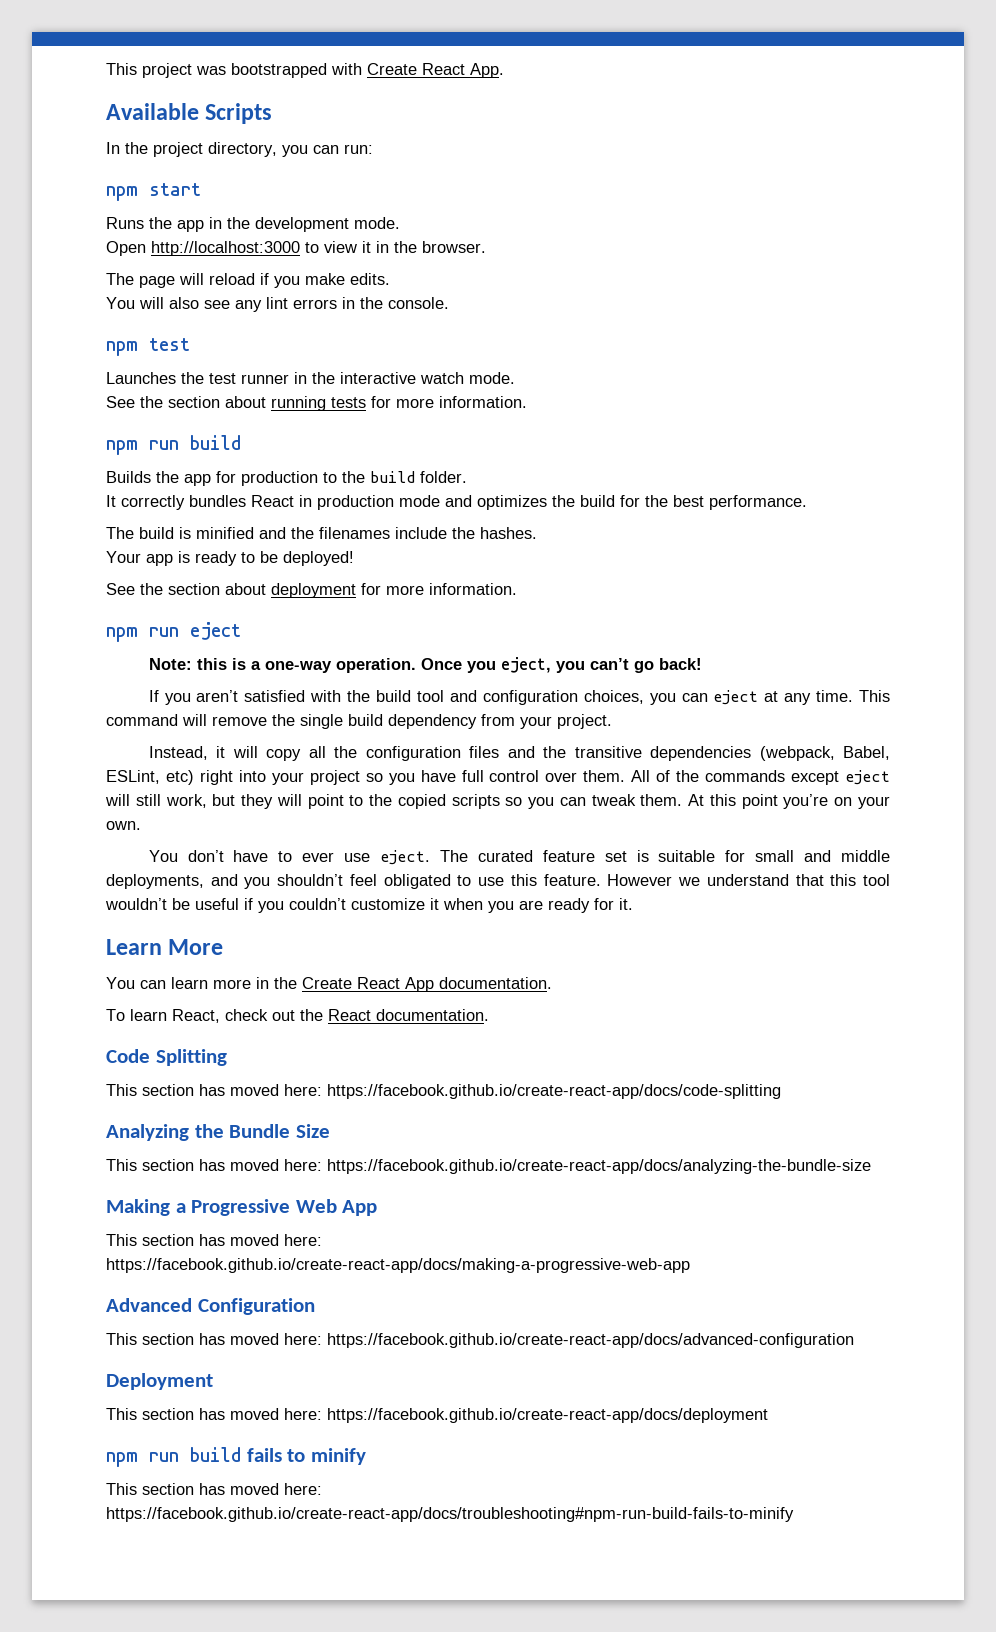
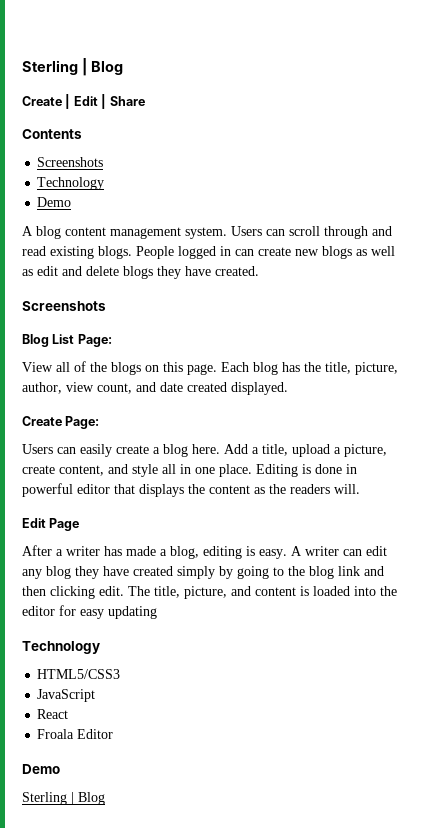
[106,63,504,78] [106,103,273,124] [106,142,373,157] [106,183,201,201] [106,217,400,232] [106,241,486,256] [106,273,390,288] [106,297,449,312] [106,338,190,356] [106,372,515,384] [106,396,527,411] [106,435,241,455] [106,471,467,486] [106,495,807,510] [106,527,537,539] [106,551,354,566] [106,583,517,598] [106,622,241,642] [148,657,702,673] [148,690,890,705] [106,714,612,729] [148,746,890,761] [106,770,891,785] [105,794,891,809] [106,821,141,830] [148,850,891,865] [106,874,891,889] [105,898,633,913] [106,939,224,955] [106,977,552,992] [106,1009,489,1023] [106,1049,227,1066] [106,1084,781,1099] [106,1124,330,1141] [106,1159,871,1174] [106,1199,378,1216] [106,1234,322,1246] [106,1258,690,1273] [106,1298,315,1315] [106,1333,854,1348] [106,1373,213,1390] [106,1408,768,1423] [106,1447,366,1467] [106,1483,322,1495] [106,1507,794,1522] This project was bootstrapped with Create React App. // Available Scripts // In the project directory, you can run: // npm start // Runs the app in the development mode. // Open http://localhost:3000 to view it in the browser. // The page will reload if you make edits. // You will also see any lint errors in the console. // npm test // Launches the test runner in the interactive watch mode. // See the section about running tests for more information. // npm run build // Builds the app for production to the build folder. // It correctly bundles React in production mode and optimizes the build for the best performance. // The build is minified and the filenames include the hashes. // Your app is ready to be deployed! // See the section about deployment for more information. // npm run eject // Note: this is a one-way operation. Once you eject, you can’t go back! // If you aren’t satisfied with the build tool and configuration choices, you can eject at any time. This command will remove the single build dependency from your project. // Instead, it will copy all the configuration files and the transitive dependencies (webpack, Babel, ESLint, etc) right into your project so you have full control over them. All of the commands except eject will still work, but they will point to the copied scripts so you can tweak them. At this point you’re on your own. // You don’t have to ever use eject. The curated feature set is suitable for small and middle deployments, and you shouldn’t feel obligated to use this feature. However we understand that this tool wouldn’t be useful if you couldn’t customize it when you are ready for it. // Learn More // You can learn more in the Create React App documentation. // To learn React, check out the React documentation. // Code Splitting // This section has moved here: https://facebook.github.io/create-react-app/docs/code-splitting // Analyzing the Bundle Size // This section has moved here: https://facebook.github.io/create-react-app/docs/analyzing-the-bundle-size // Making a Progressive Web App // This section has moved here: https://facebook.github.io/create-react-app/docs/making-a-progressive-web-app // Advanced Configuration // This section has moved here: https://facebook.github.io/create-react-app/docs/advanced-configuration // Deployment // This section has moved here: https://facebook.github.io/create-react-app/docs/deployment // npm run build fails to minify // This section has moved here: https://facebook.github.io/create-react-app/docs/troubleshooting#npm-run-build-fails-to-minify -> [22,58,123,76] [22,94,145,109] [22,129,82,139] [37,157,104,167] [37,177,105,190] [37,197,72,207] [22,226,392,239] [22,246,395,259] [22,266,259,279] [22,301,106,311] [22,334,112,347] [22,361,398,375] [22,382,288,395] [22,416,100,429] [22,444,387,457] [22,464,357,477] [22,483,360,497] [22,518,80,531] [22,545,387,559] [22,566,384,579] [22,586,397,599] [22,605,157,619] [22,641,100,654] [37,669,121,679] [37,689,96,702] [37,709,69,719] [37,729,114,739] [22,764,60,774] [22,792,105,805] Sterling | Blog // Create | Edit | Share // Contents // Screenshots // Technology // Demo // A blog content management system. Users can scroll through and read existing blogs. People logged in can create new blogs as well as edit and delete blogs they have created. // Screenshots // Blog List Page: // View all of the blogs on this page. Each blog has the title, picture, author, view count, and date created displayed. // Create Page: // Users can easily create a blog here. Add a title, upload a picture, create content, and style all in one place. Editing is done in powerful editor that displays the content as the readers will. // Edit Page // After a writer has made a blog, editing is easy. A writer can edit any blog they have created simply by going to the blog link and then clicking edit. The title, picture, and content is loaded into the editor for easy updating // Technology // HTML5/CSS3 // JavaScript // React // Froala Editor // Demo // Sterling | Blog

